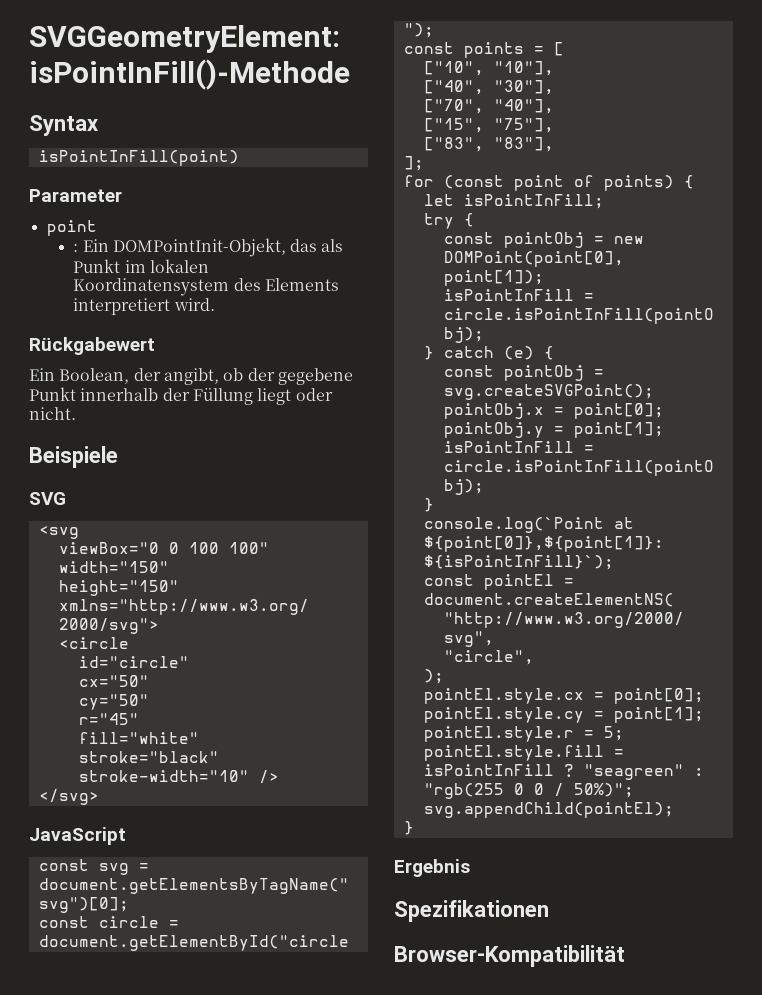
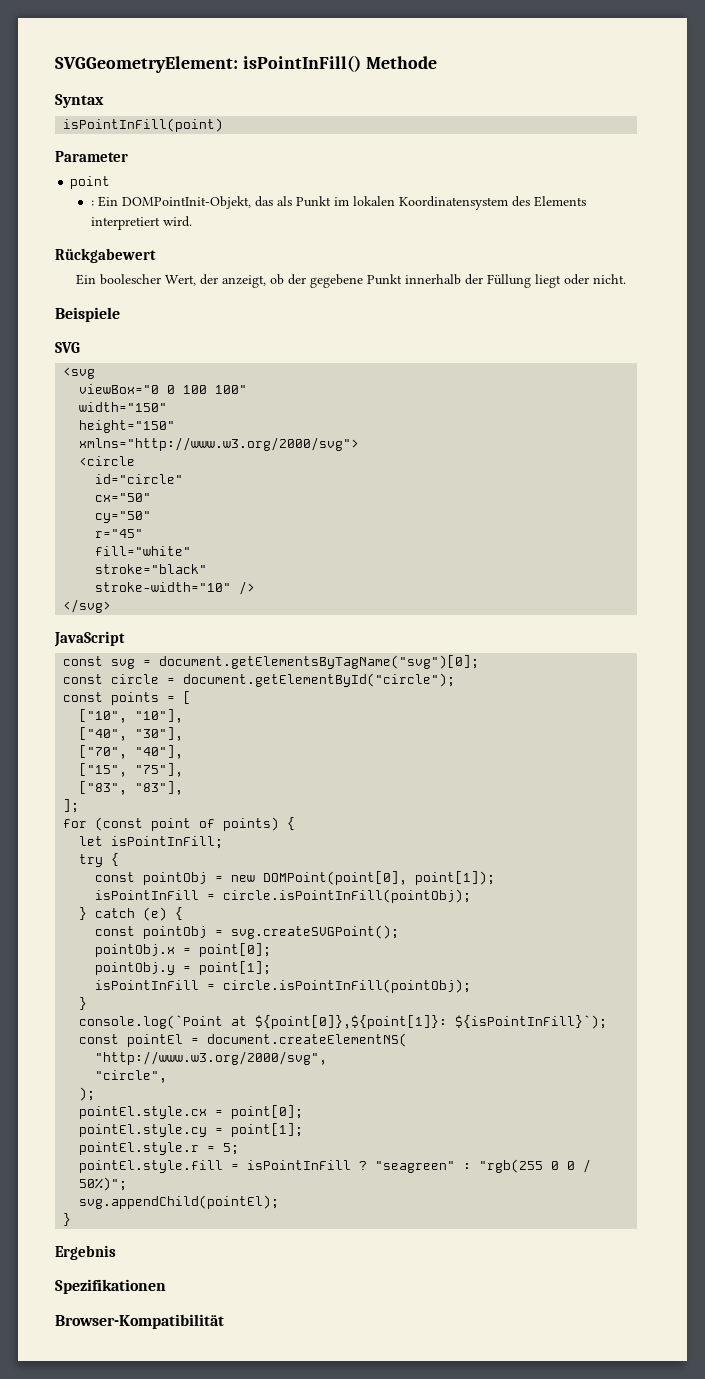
[29,59,350,90] isPointInFill()-Methode -> [242,55,437,72] isPointInFill() Methode
[59,368,219,385] Boolean, der angibt, -> [100,274,267,288] boolescher Wert, der anzeigt,

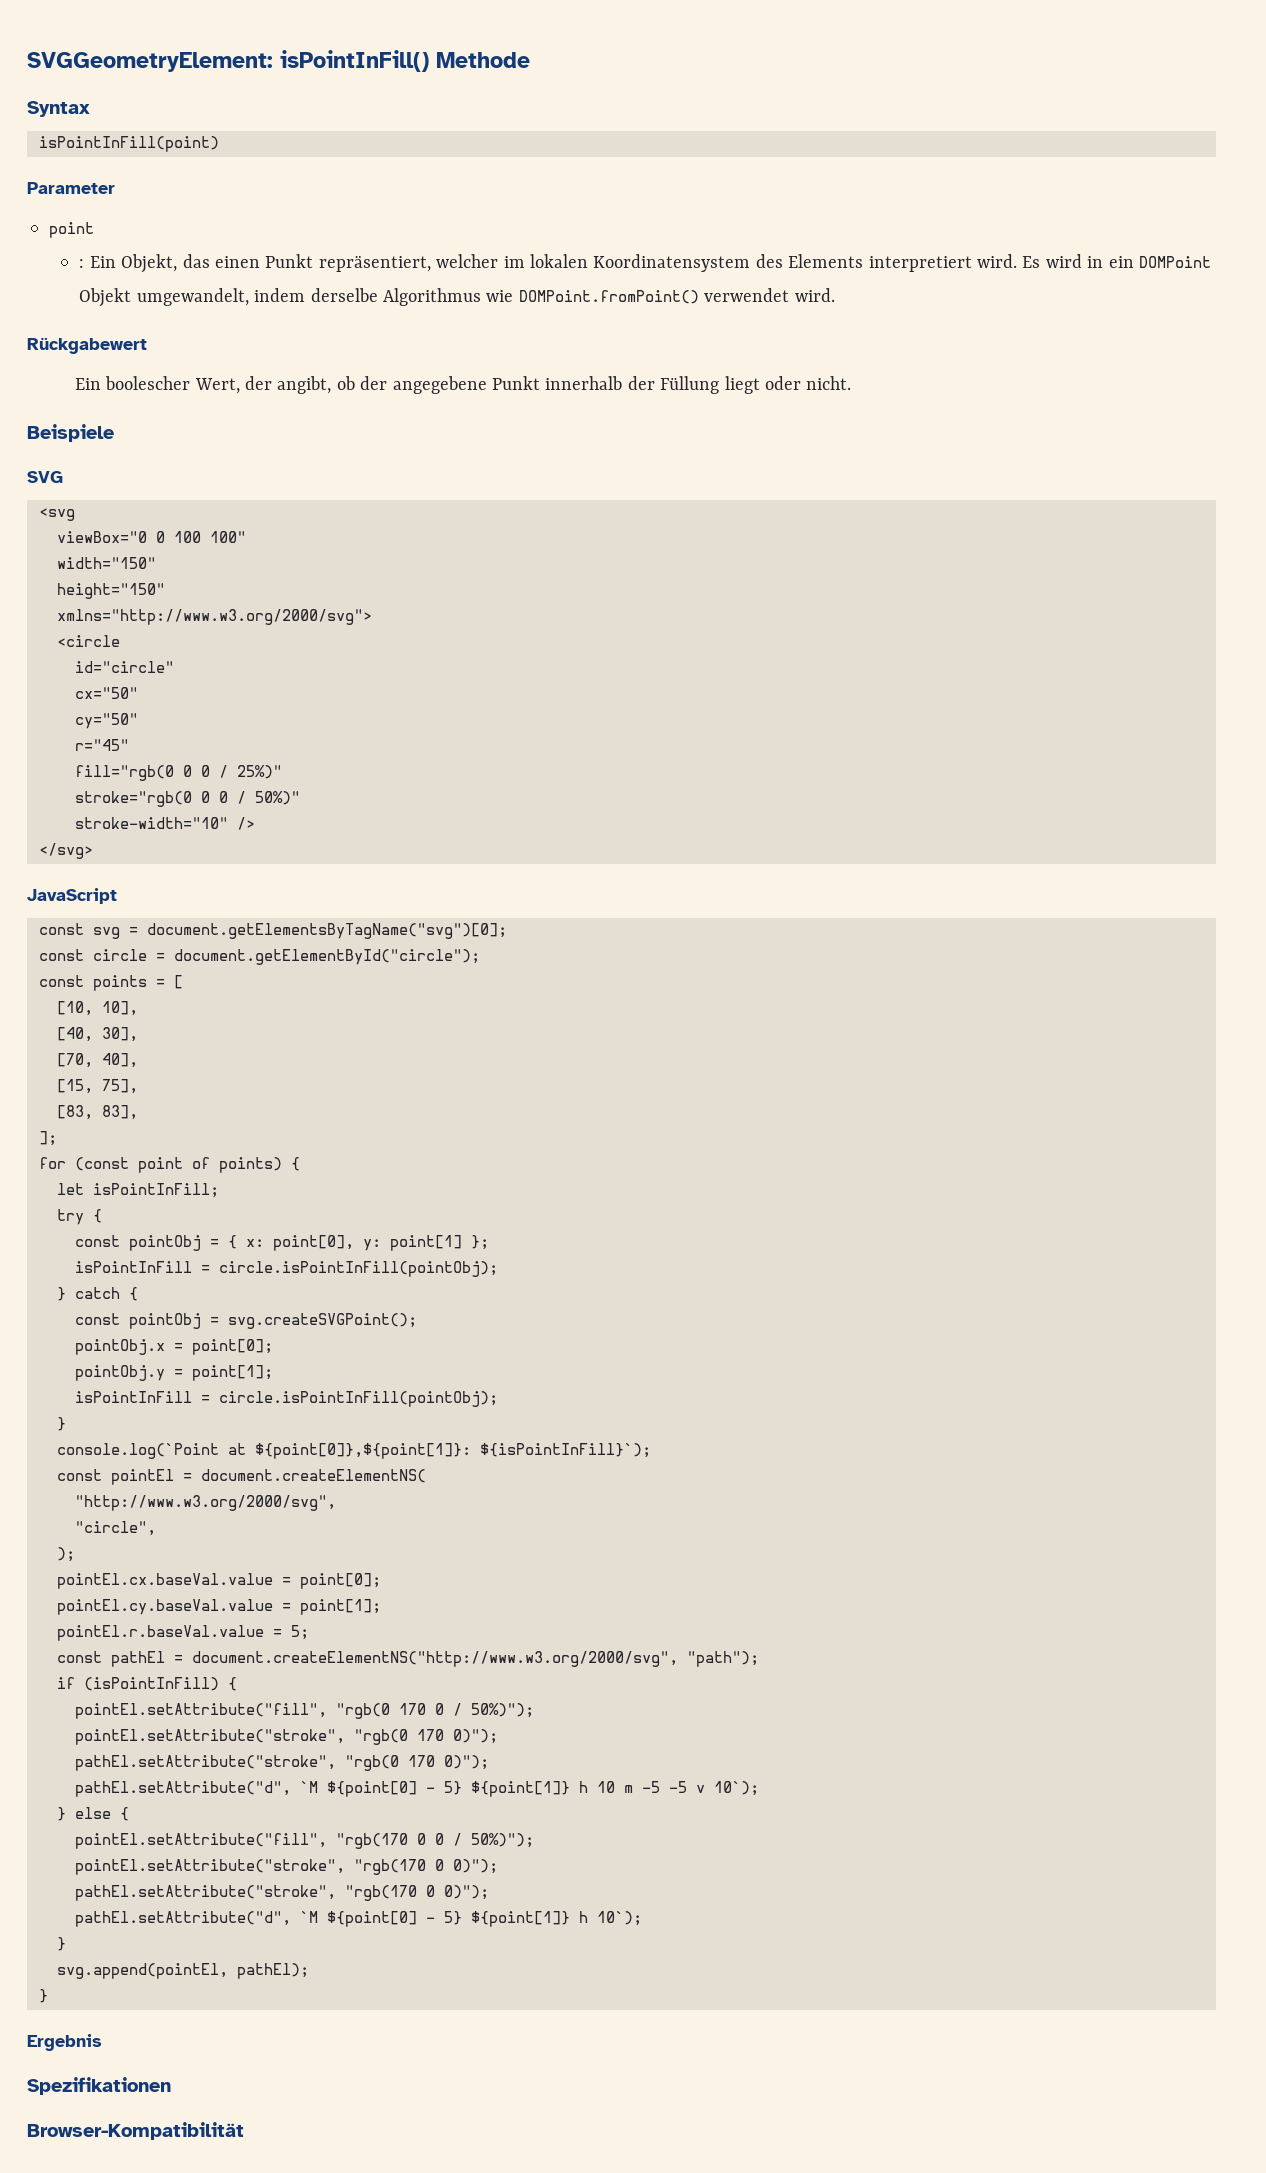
[121,196,331,209] DOMPointInit-Objekt, das als Punkt -> [121,254,499,273] Objekt, das einen Punkt repräsentiert, welcher
(192, 221) none -> [1022,254,1212,268] [79,288,835,307] Es wird in ein DOMPoint Objekt umgewandelt, indem derselbe Algorithmus wie DOMPoint.fromPoint() verwendet wird.
[222,275,267,288] anzeigt, -> [277,376,332,394] angibt,
[310,274,364,288] gegebene -> [392,376,487,394] angegebene
[95,546,192,556] [95,564,208,574] fill="white" // stroke="black" -> [75,765,282,781] [75,791,300,807] fill="rgb(0 0 0 / 25%)" // stroke="rgb(0 0 0 / 50%)"
[79,709,184,723] [79,727,184,741] [79,745,184,759] [79,763,184,777] [79,781,184,795] ["10", "10"], // ["40", "30"], // ["70", "40"], // ["15", "75"], // ["83", "83"], -> [57,1001,138,1016] [57,1027,138,1042] [57,1053,138,1068] [57,1079,138,1094] [57,1105,138,1120] [10, 10], // [40, 30], // [70, 40], // [15, 75], // [83, 83],
[231,871,496,885] new DOMPoint(point[0], point[1]); -> [228,1235,489,1251] { x: point[0], y: point[1] };
[143,907,168,921] (e) -> (120, 1293) none
[79,1105,304,1119] [79,1123,304,1137] [79,1142,200,1155] pointEl.style.cx = point[0]; // pointEl.style.cy = point[1]; // pointEl.style.r -> [57,1573,381,1589] [57,1599,381,1615] [57,1625,264,1641] pointEl.cx.baseVal.value = point[0]; // pointEl.cy.baseVal.value = point[1]; // pointEl.r.baseVal.value
[79,1159,592,1173] [79,1177,128,1191] [79,1195,280,1209] pointEl.style.fill = isPointInFill ? "seagreen" : "rgb(255 0 0 / 50%)"; // svg.appendChild(pointEl); -> [57,1651,759,1667] [57,1677,237,1691] [75,1703,534,1719] [75,1729,498,1745] [75,1755,489,1771] [75,1781,759,1797] [57,1807,129,1821] [75,1833,534,1849] [75,1859,498,1875] [75,1885,489,1901] [75,1911,642,1927] [57,1937,66,1951] [57,1963,309,1979] const pathEl = document.createElementNS("http://www.w3.org/2000/svg", "path"); // if (isPointInFill) { // pointEl.setAttribute("fill", "rgb(0 170 0 / 50%)"); // pointEl.setAttribute("stroke", "rgb(0 170 0)"); // pathEl.setAttribute("stroke", "rgb(0 170 0)"); // pathEl.setAttribute("d", `M ${point[0] - 5} ${point[1]} h 10 m -5 -5 v 10`); // } else { // pointEl.setAttribute("fill", "rgb(170 0 0 / 50%)"); // pointEl.setAttribute("stroke", "rgb(170 0 0)"); // pathEl.setAttribute("stroke", "rgb(170 0 0)"); // pathEl.setAttribute("d", `M ${point[0] - 5} ${point[1]} h 10`); // } // svg.append(pointEl, pathEl);

